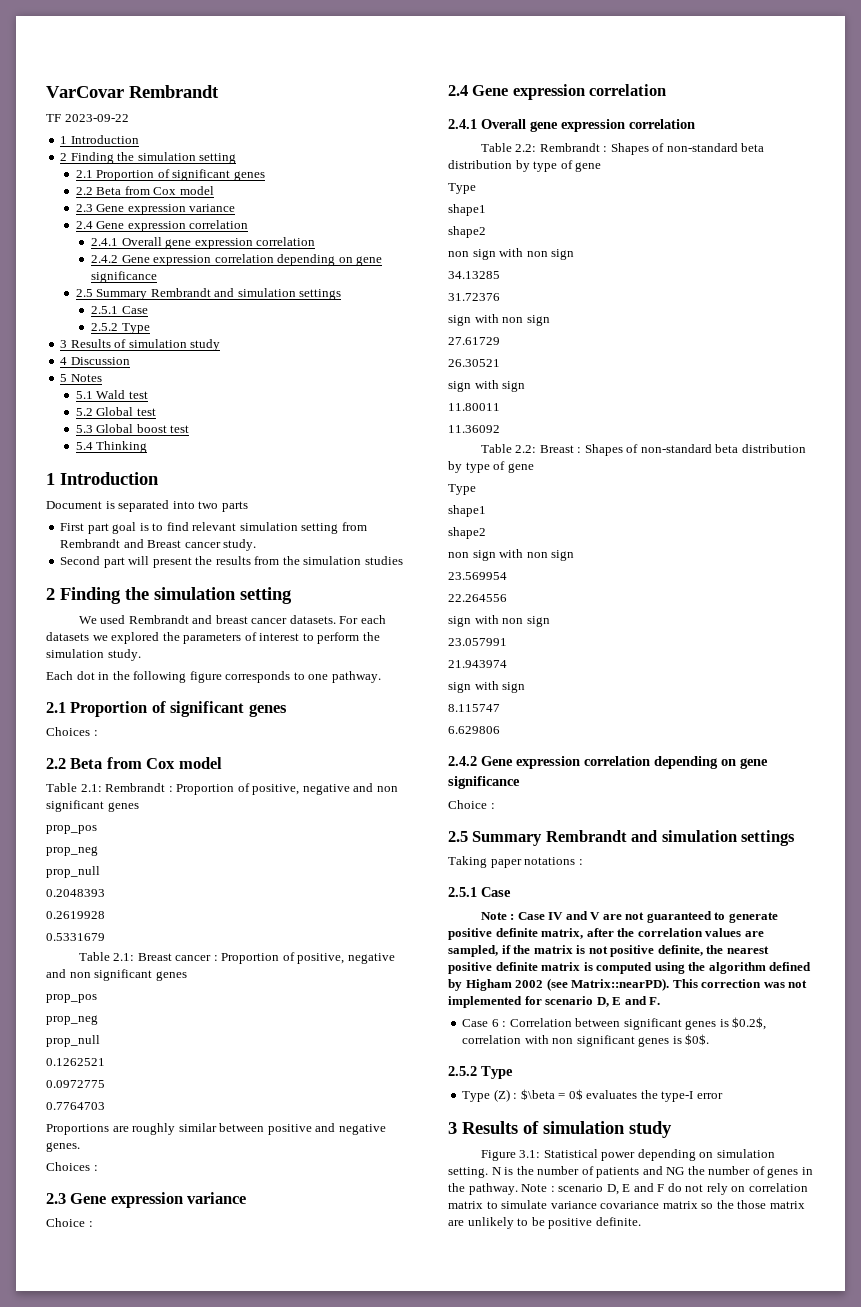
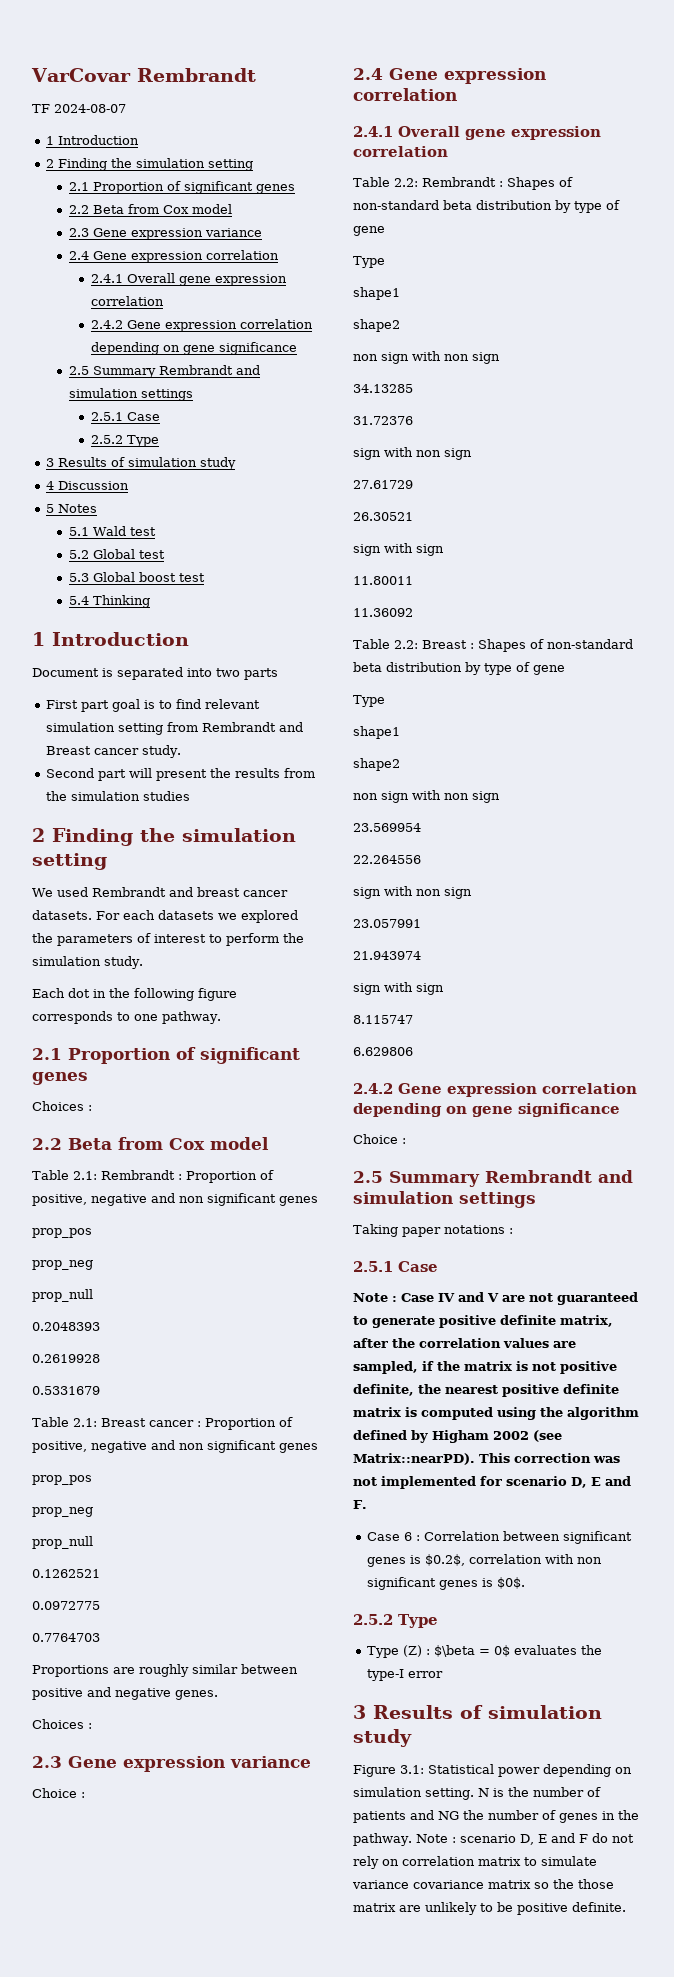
[64,114,129,122] 2023-09-22 -> [54,104,126,113] 2024-08-07

